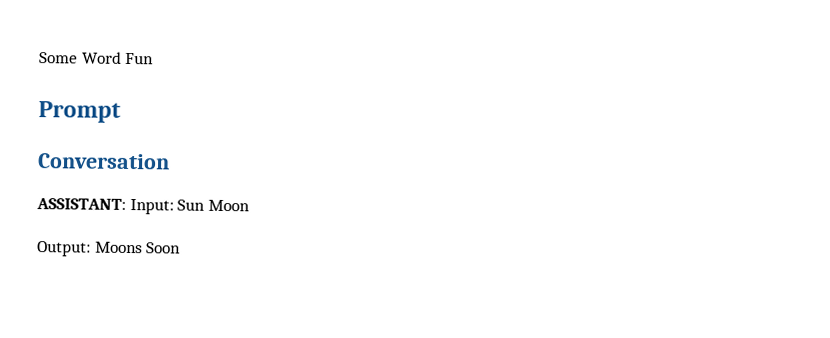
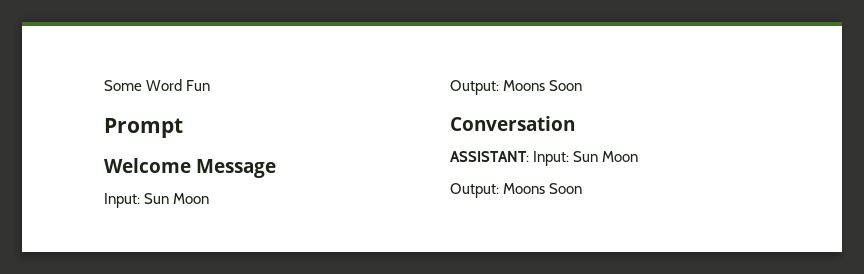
(121, 112) none -> [104,158,276,178] [104,193,210,208] [450,80,583,95] // Welcome Message // Input: Sun Moon // Output: Moons Soon

